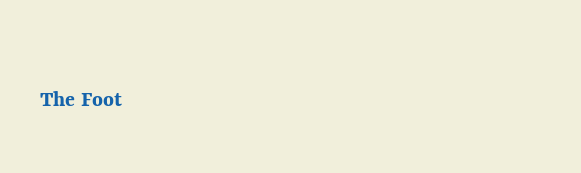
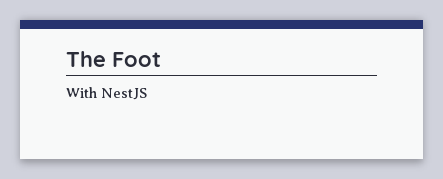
(123, 99) none -> [66,87,147,100] // With NestJS

